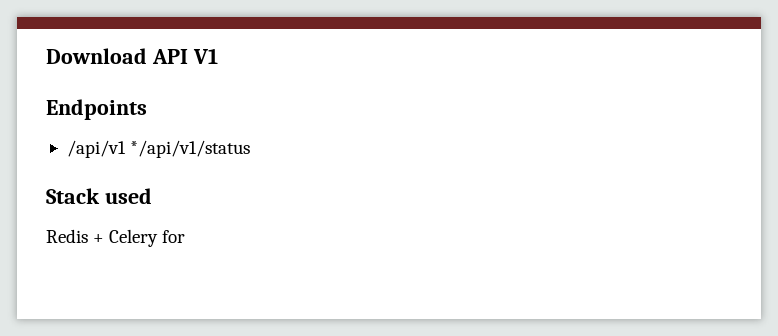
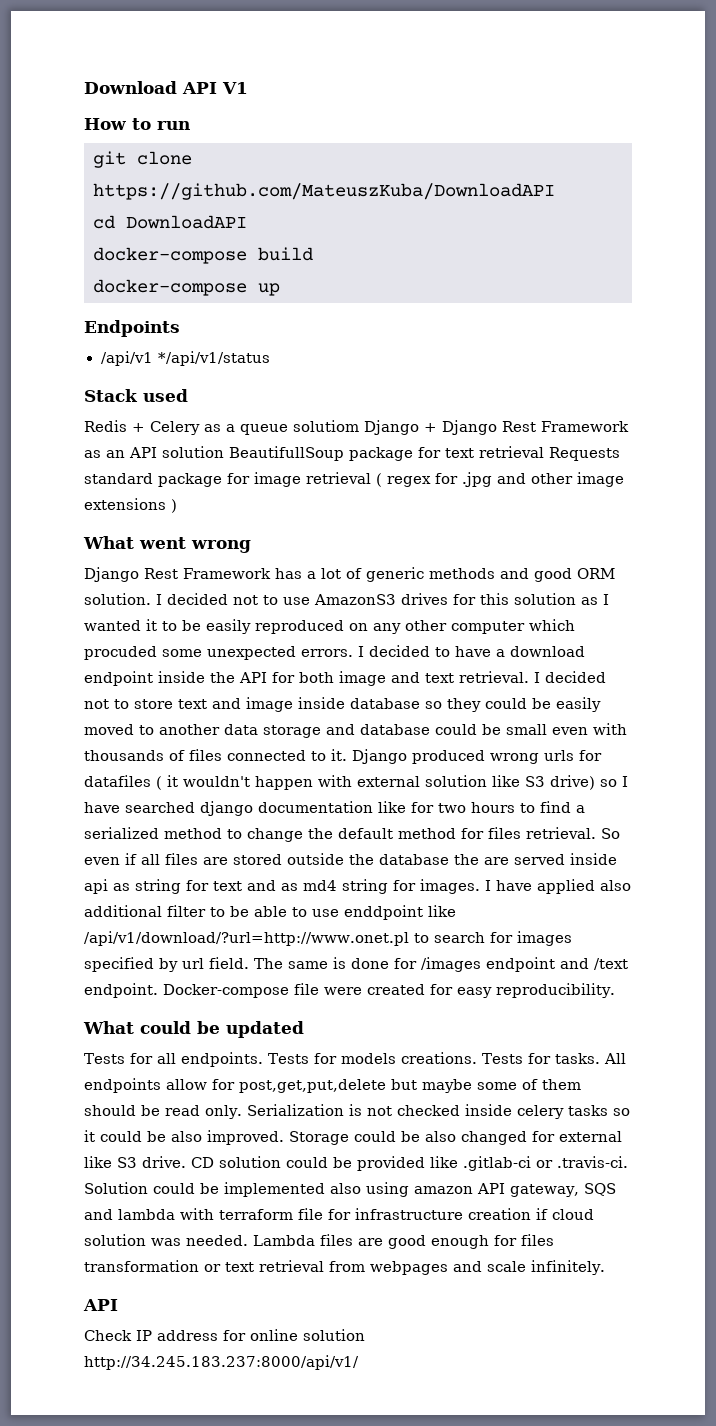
(218, 56) none -> [84,118,190,130] [93,151,192,168] [93,183,555,200] [93,215,247,229] [93,247,313,264] [93,279,280,296] // How to run // git clone https://github.com/MateuszKuba/DownloadAPI // cd DownloadAPI // docker-compose build // docker-compose up
[162,230,186,243] for -> [204,420,629,435] [84,446,620,461] [84,472,624,487] [84,498,177,513] [83,536,251,553] [84,567,615,582] [84,593,609,605] [84,619,575,634] [84,645,585,660] [84,671,606,686] [84,697,601,712] [84,723,627,738] [84,749,602,764] [84,775,628,790] [84,801,585,816] [84,827,620,842] [84,853,617,865] [84,879,631,894] [84,905,456,920] [84,931,572,946] [84,957,628,972] [84,983,615,998] [83,1021,304,1038] [84,1052,626,1067] [84,1078,581,1093] [84,1104,630,1119] [84,1130,622,1145] [84,1156,628,1171] [84,1182,616,1197] [84,1208,594,1220] [84,1234,554,1249] [84,1260,605,1275] [83,1299,118,1311] [84,1329,365,1341] [84,1355,359,1370] as a queue solutiom Django + Django Rest Framework as an API solution BeautifullSoup package for text retrieval Requests standard package for image retrieval ( regex for .jpg and other image extensions ) // What went wrong // Django Rest Framework has a lot of generic methods and good ORM solution. I decided not to use AmazonS3 drives for this solution as I wanted it to be easily reproduced on any other computer which procuded some unexpected errors. I decided to have a download endpoint inside the API for both image and text retrieval. I decided not to store text and image inside database so they could be easily moved to another data storage and database could be small even with thousands of files connected to it. Django produced wrong urls for datafiles ( it wouldn't happen with external solution like S3 drive) so I have searched django documentation like for two hours to find a serialized method to change the default method for files retrieval. So even if all files are stored outside the database the are served inside api as string for text and as md4 string for images. I have applied also additional filter to be able to use enddpoint like /api/v1/download/?url=http://www.onet.pl to search for images specified by url field. The same is done for /images endpoint and /text endpoint. Docker-compose file were created for easy reproducibility. // What could be updated // Tests for all endpoints. Tests for models creations. Tests for tasks. All endpoints allow for post,get,put,delete but maybe some of them should be read only. Serialization is not checked inside celery tasks so it could be also improved. Storage could be also changed for external like S3 drive. CD solution could be provided like .gitlab-ci or .travis-ci. Solution could be implemented also using amazon API gateway, SQS and lambda with terraform file for infrastructure creation if cloud solution was needed. Lambda files are good enough for files transformation or text retrieval from webpages and scale infinitely. // API // Check IP address for online solution http://34.245.183.237:8000/api/v1/

